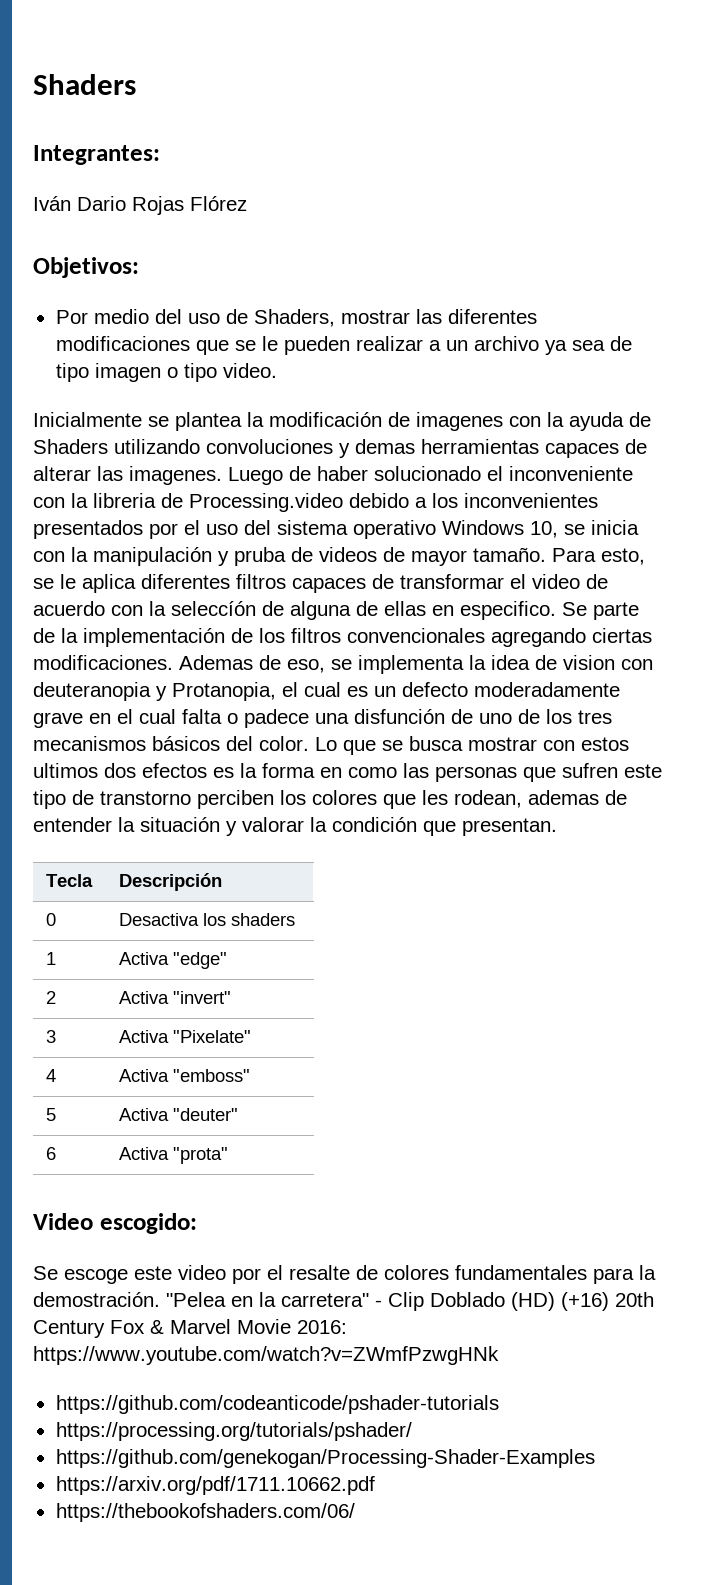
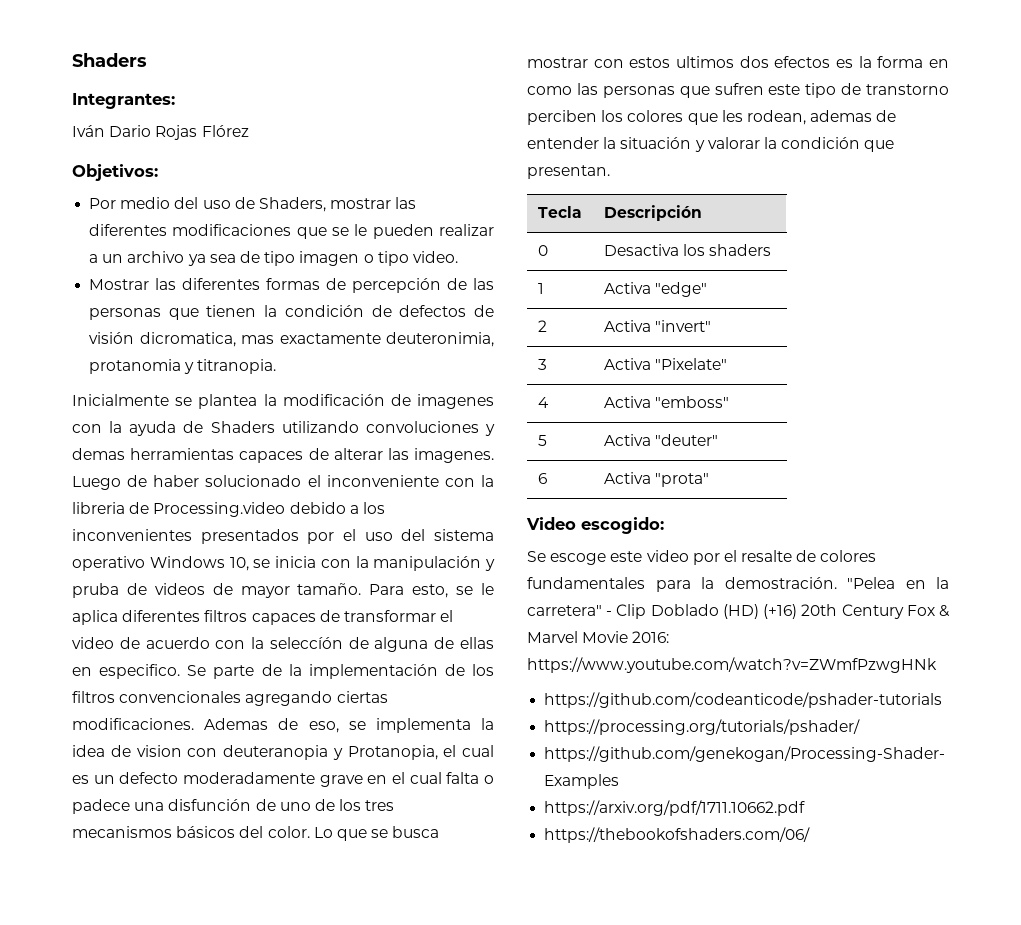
(277, 370) none -> [89,278,494,293] [89,305,494,320] [89,332,494,347] [89,359,277,374] // Mostrar las diferentes formas de percepción de las personas que tienen la condición de defectos de visión dicromatica, mas exactamente deuteronimia, protanomia y titranopia.

